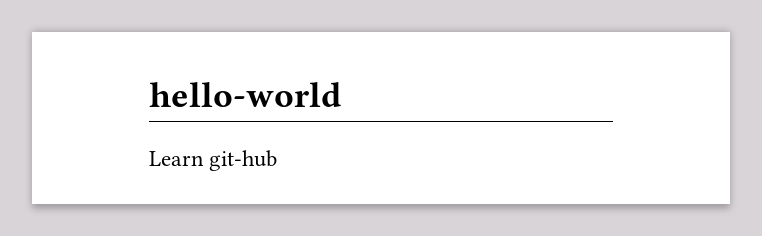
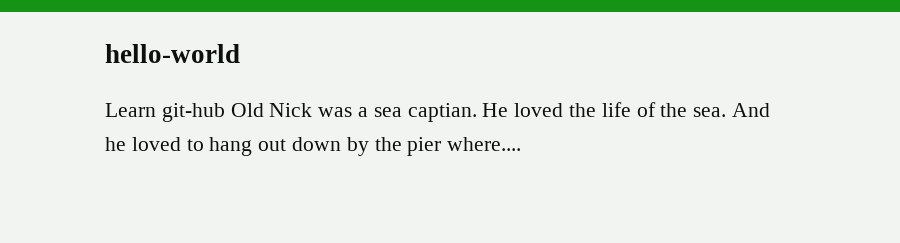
(278, 160) none -> [230,102,771,122] [105,137,522,156] Old Nick was a sea captian. He loved the life of the sea. And he loved to hang out down by the pier where....

